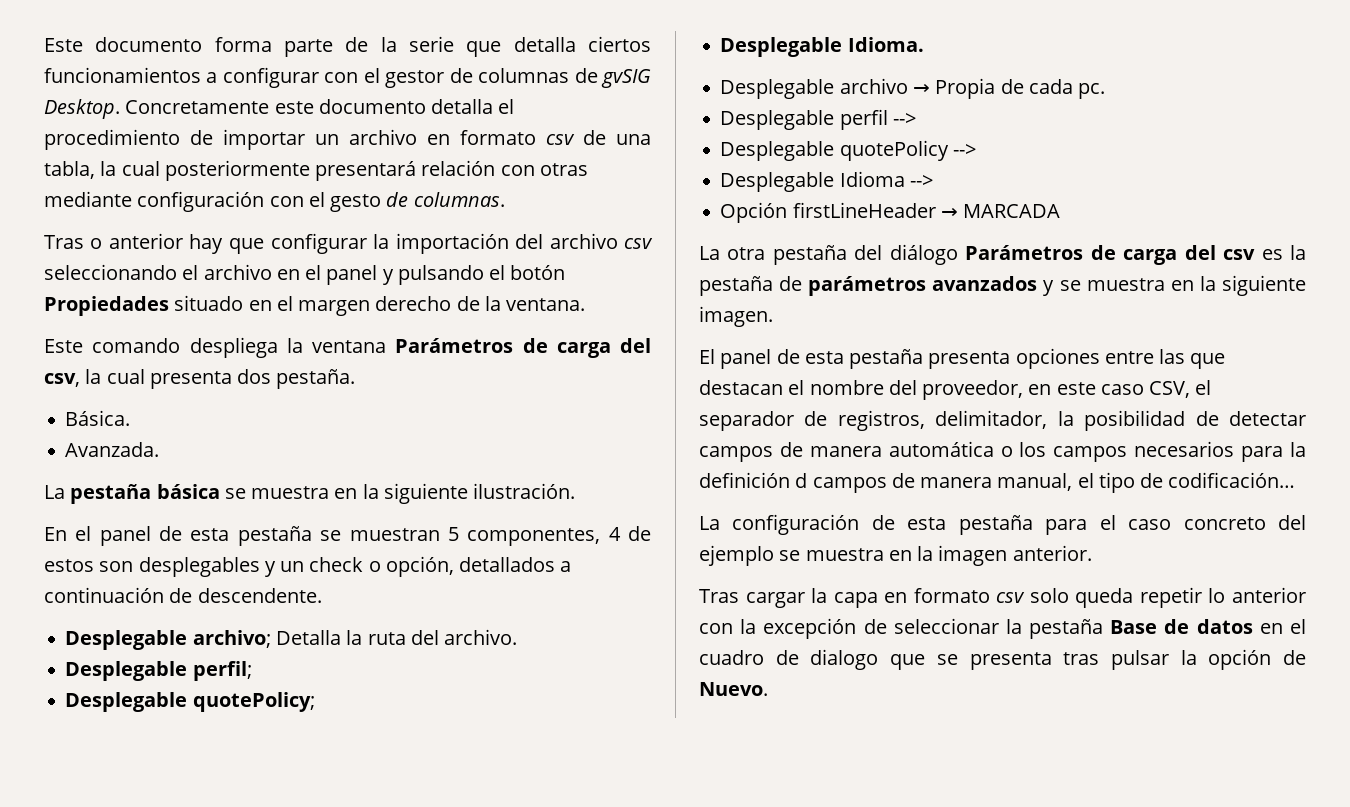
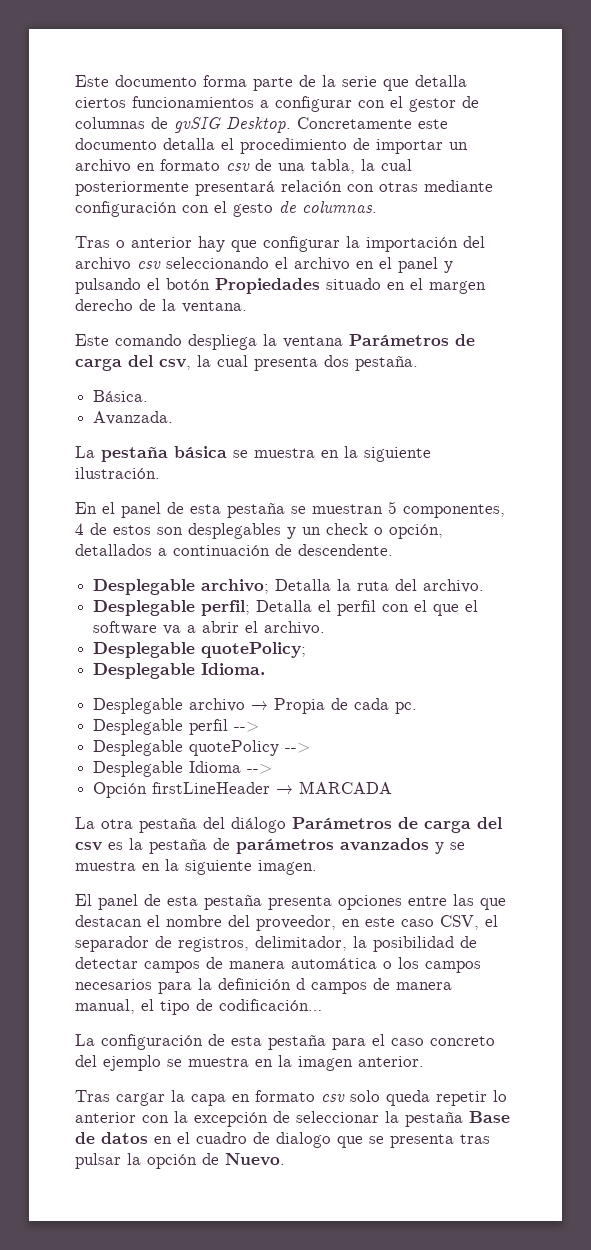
(252, 671) none -> [256,600,479,616] [93,621,326,635] Detalla el perfil con el que el software va a abrir el archivo.

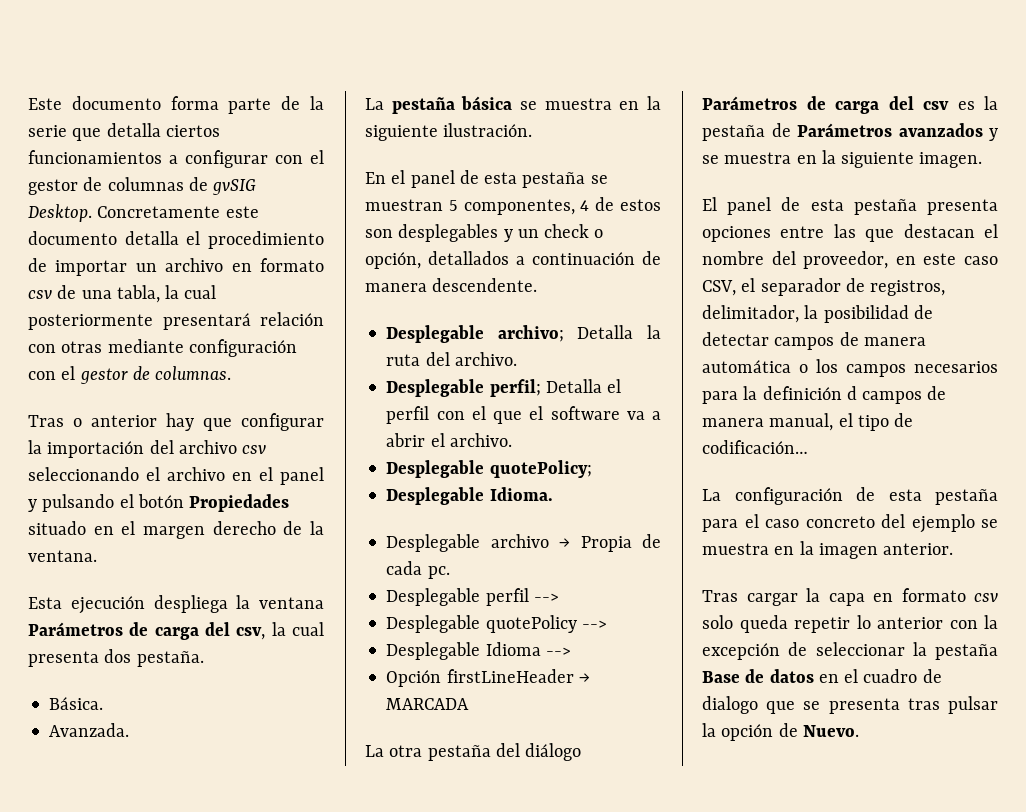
[233,203,273,217] gesto -> [79,368,128,384] gestor
[75,334,182,346] Este comando -> [28,596,145,614] Esta ejecución
(292, 550) none -> [365,283,427,292] manera
[236,839,334,854] parámetros -> [797,123,892,137] Parámetros

